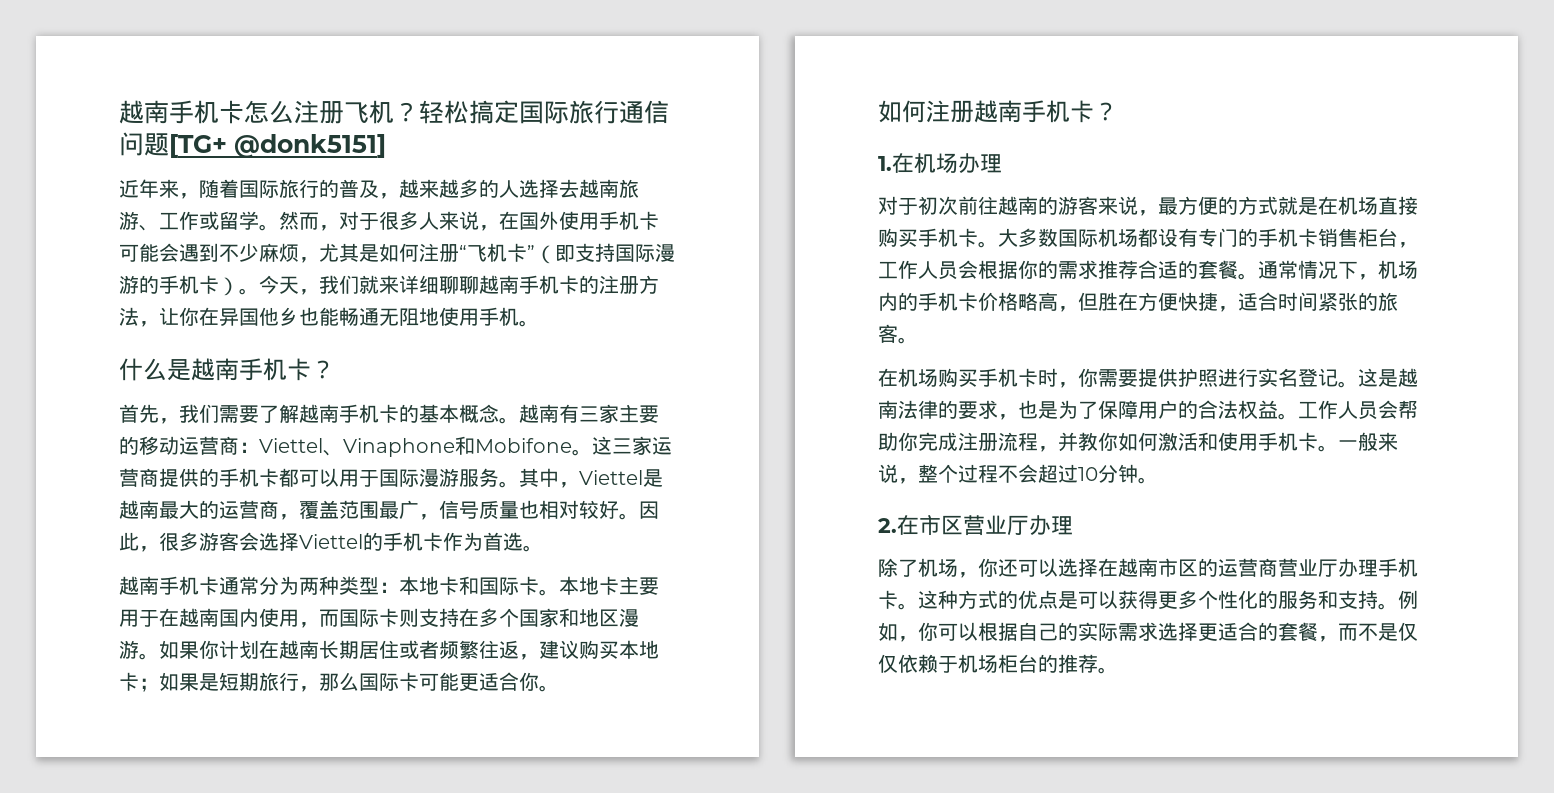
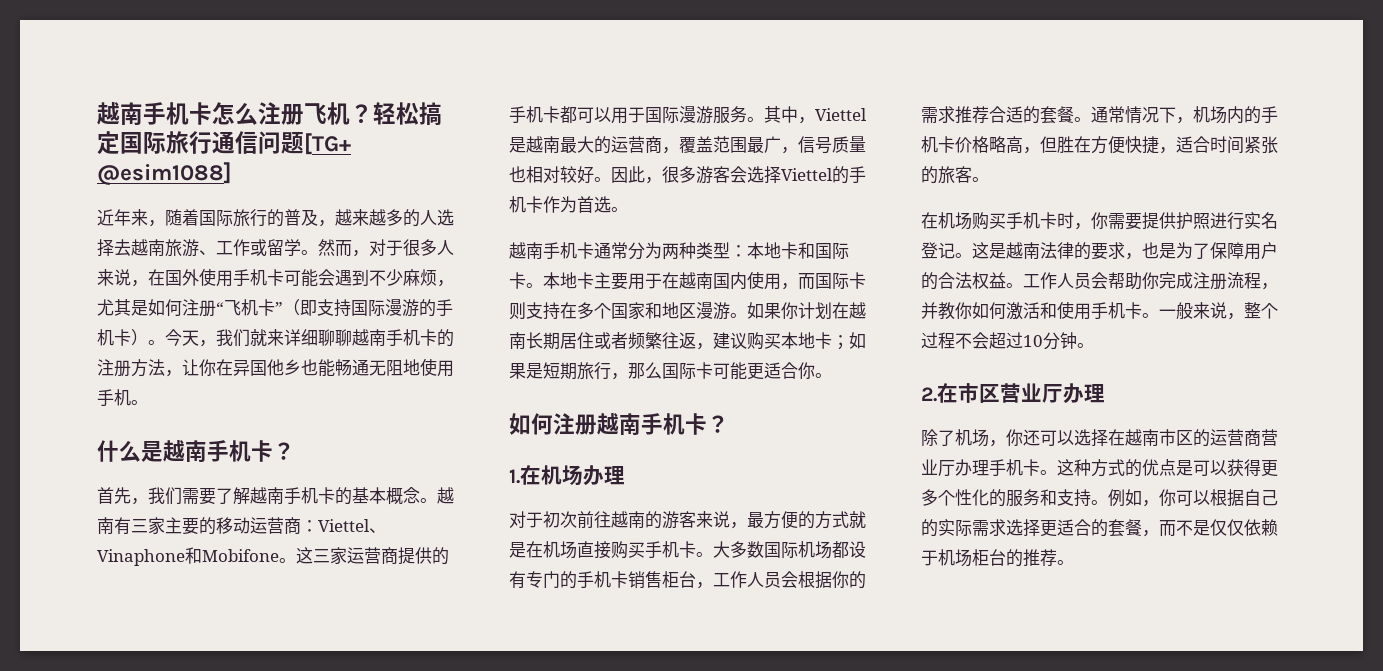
[234,134,386,158] @donk5151] -> [97,162,232,185] @esim1088]

